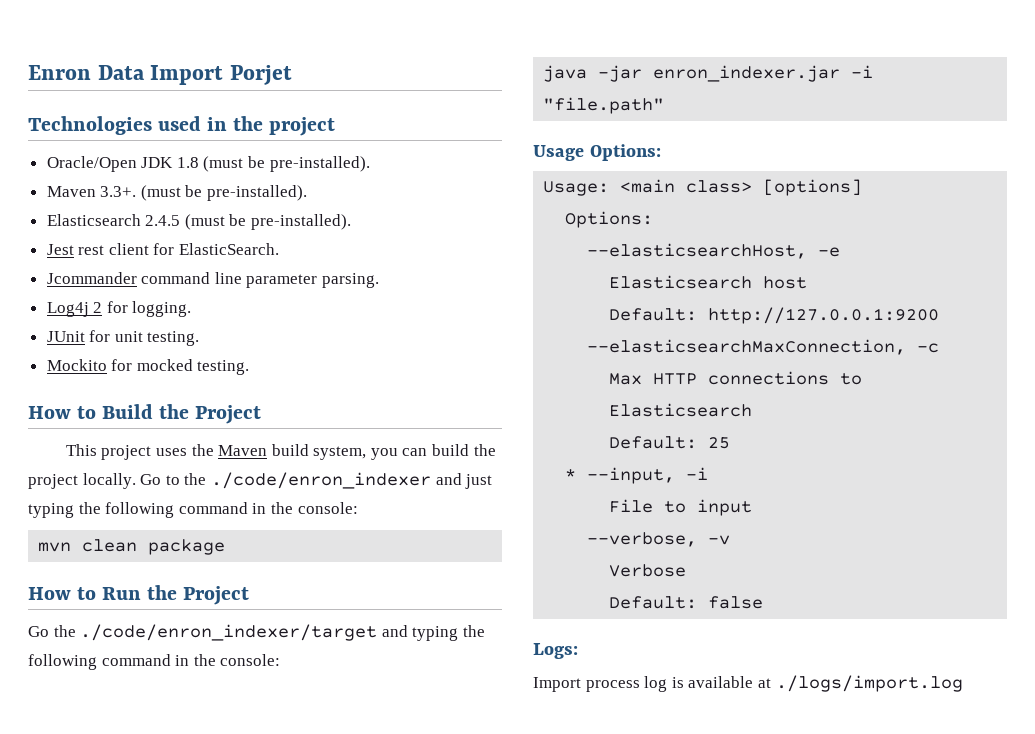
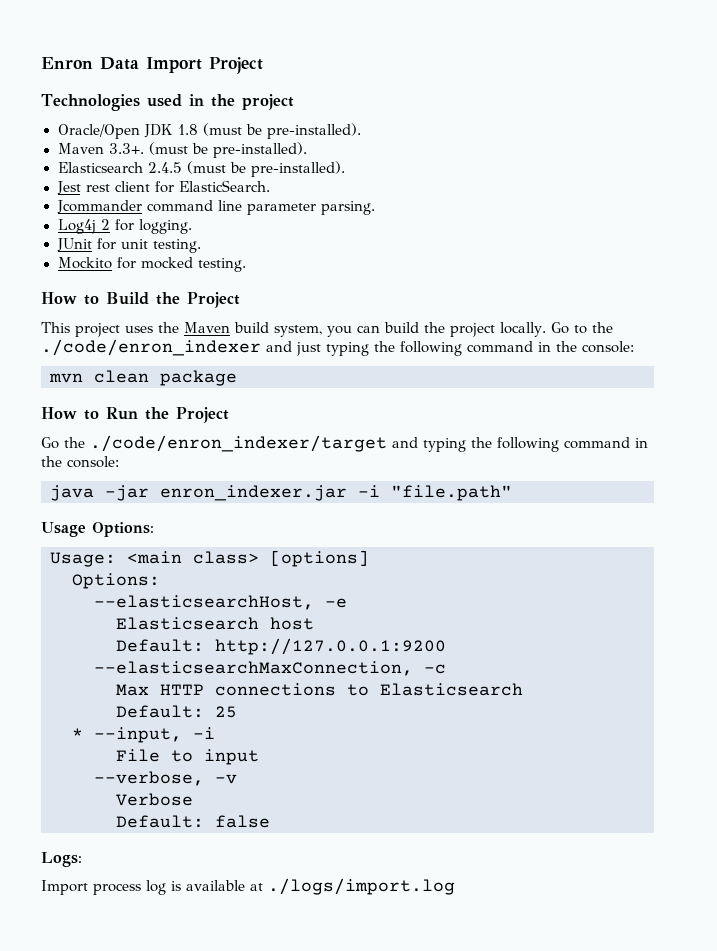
[229,65,292,85] Porjet -> [209,57,263,74] Project

